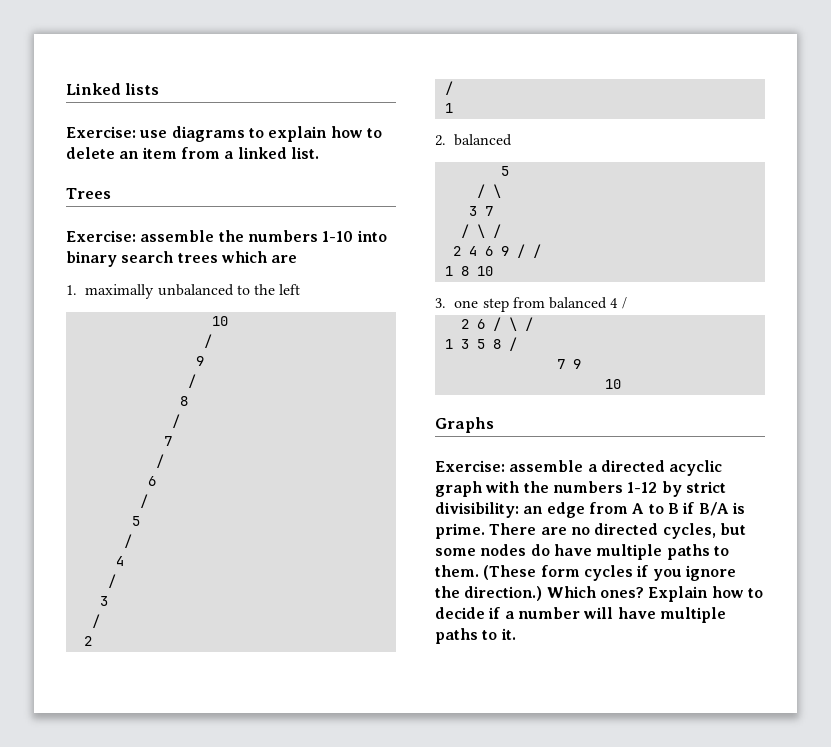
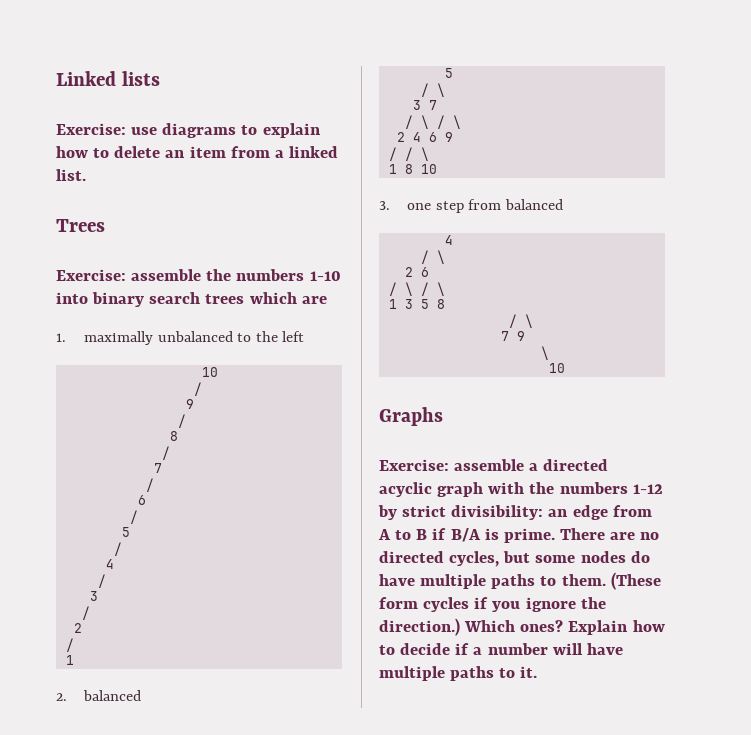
(501, 231) none -> [452,115,461,129] \
(509, 251) none -> (453, 137) //
(541, 251) none -> [420,147,429,161] \
[610,297,627,309] 4 / -> [444,235,453,245] [420,250,445,264] // 4 // / \
[492,317,533,331] / \ / -> [388,282,445,296] // / \ / \
[508,337,517,351] / -> [508,314,533,328] // / \
(581, 364) none -> [540,346,549,360] // \

